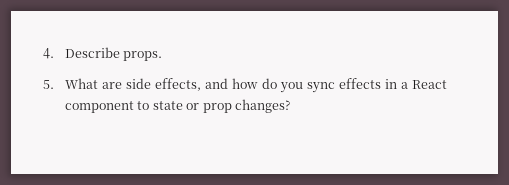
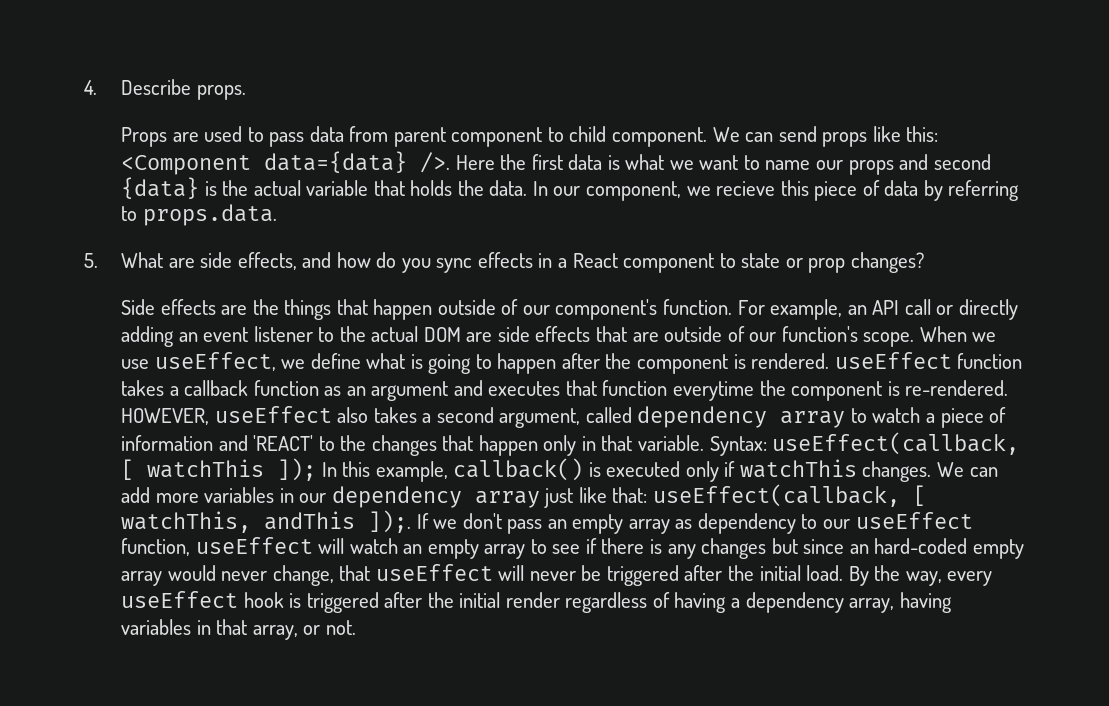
(163, 56) none -> [121,126,939,147] [121,151,991,175] [121,177,1020,201] [121,204,277,226] // Props are used to pass data from parent component to child component. We can send props like this: <Component data={data} />. Here the first data is what we want to name our props and second {data} is the actual variable that holds the data. In our component, we recieve this piece of data by referring to props.data.
(290, 106) none -> [121,299,1018,320] [121,326,997,347] [121,352,1023,374] [121,380,1009,401] [121,406,1007,428] [121,432,1020,456] [121,458,998,482] [121,484,926,508] [121,510,973,534] [121,537,1024,559] [121,564,993,586] [121,591,952,613] [121,619,356,640] // Side effects are the things that happen outside of our component's function. For example, an API call or directly adding an event listener to the actual DOM are side effects that are outside of our function's scope. When we use useEffect, we define what is going to happen after the component is rendered. useEffect function takes a callback function as an argument and executes that function everytime the component is re-rendered. HOWEVER, useEffect also takes a second argument, called dependency array to watch a piece of information and 'REACT' to the changes that happen only in that variable. Syntax: useEffect(callback, [ watchThis ]); In this example, callback() is executed only if watchThis changes. We can add more variables in our dependency array just like that: useEffect(callback, [ watchThis, andThis ]);. If we don't pass an empty array as dependency to our useEffect function, useEffect will watch an empty array to see if there is any changes but since an hard-coded empty array would never change, that useEffect will never be triggered after the initial load. By the way, every useEffect hook is triggered after the initial render regardless of having a dependency array, having variables in that array, or not.

